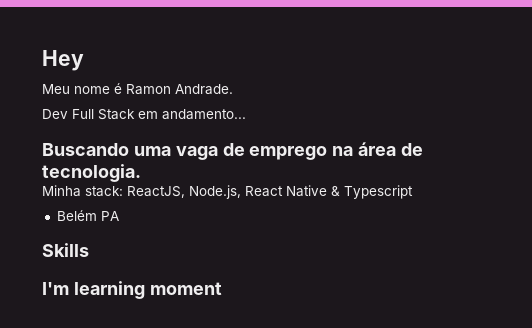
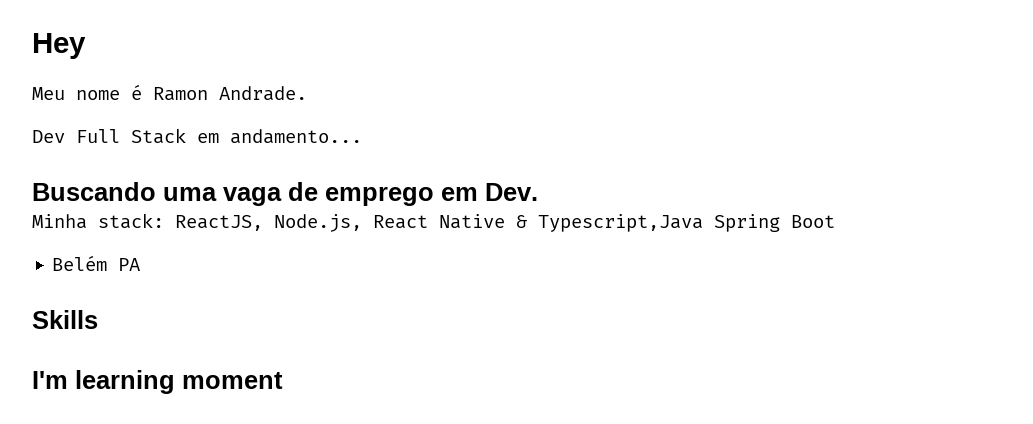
[332,142,424,156] [42,164,141,182] na área de tecnologia. -> [441,183,538,201] em Dev.
[344,185,413,199] Typescript -> [538,214,835,232] Typescript,Java Spring Boot

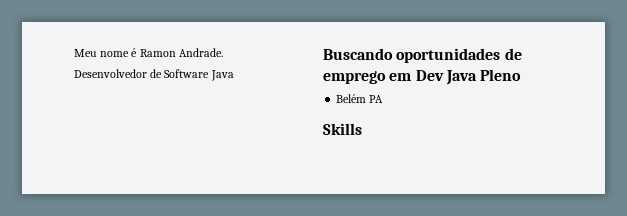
[32,33,86,59] Hey // -> (74, 53) none
[32,128,362,144] Dev Full Stack em andamento... -> [74,69,234,81] Desenvolvedor de Software Java
[163,187,282,206] uma vaga -> [396,48,501,63] oportunidades
[485,183,538,201] [32,213,835,232] Dev. // Minha stack: ReactJS, Node.js, React Native & Typescript,Java Spring Boot -> [415,69,522,85] Dev Java Pleno
[32,370,283,394] // I'm learning moment -> (362, 129) none

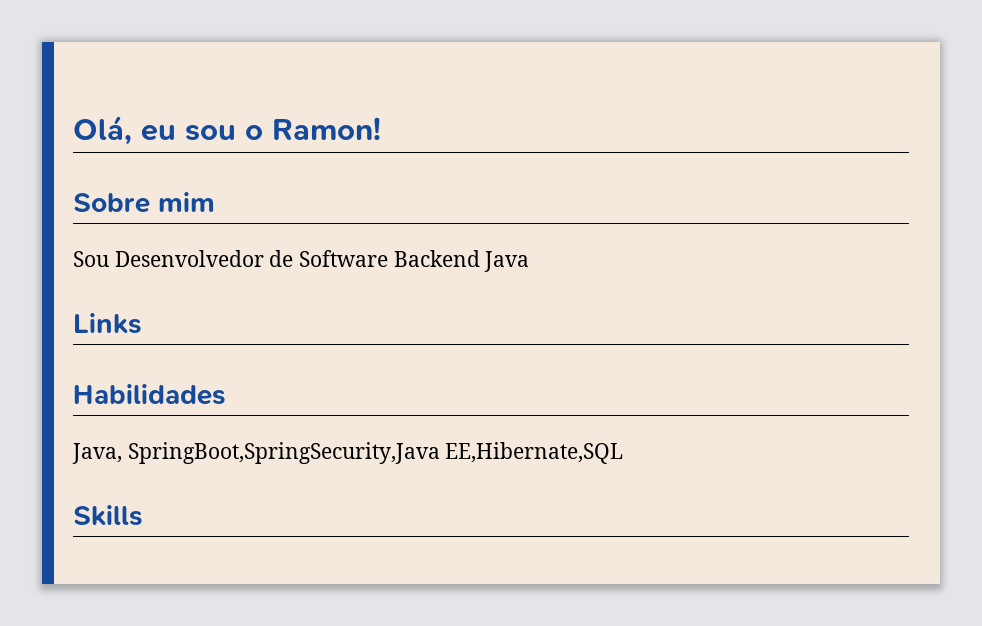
[74,48,223,57] Meu nome é Ramon Andrade. // -> [73,115,381,145] [73,192,215,213] [73,251,109,267] Olá, eu sou o Ramon! // Sobre mim // Sou
(210, 73) none -> [393,250,480,267] Backend
[323,48,522,63] [323,69,522,85] [336,94,384,103] Buscando oportunidades de emprego em Dev Java Pleno // Belém PA -> [73,313,141,334] [73,384,225,405] [72,442,624,464] Links // Habilidades // Java, SpringBoot,SpringSecurity,Java EE,Hibernate,SQL

